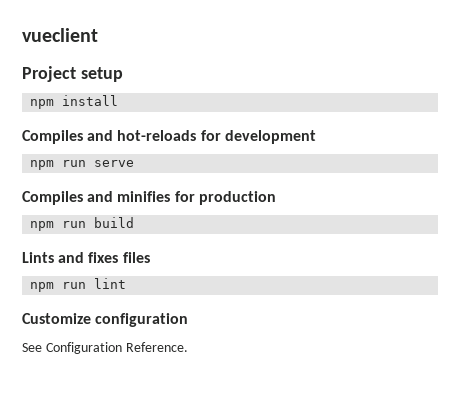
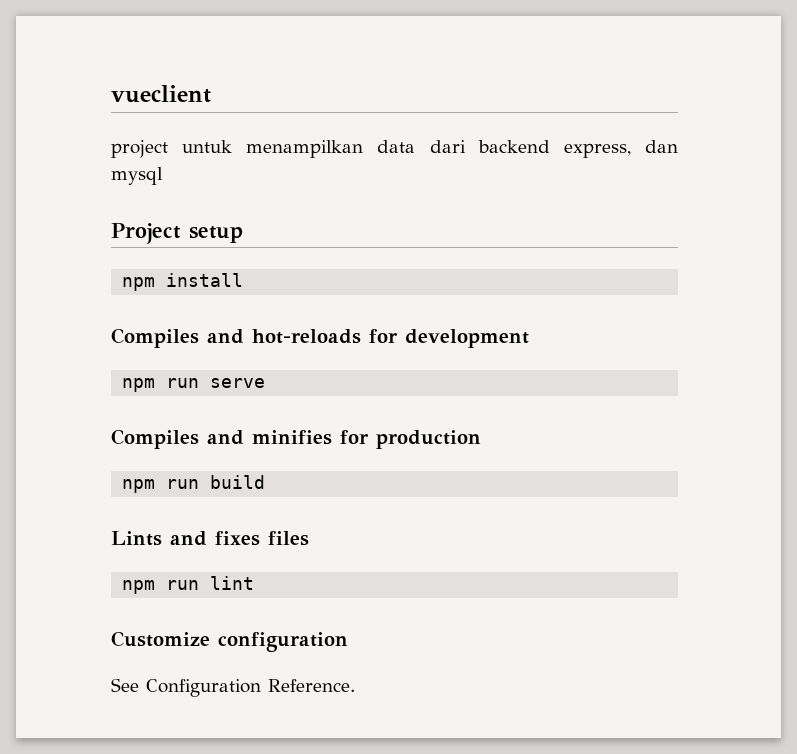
(98, 35) none -> [111,140,678,158] [111,167,163,185] // project untuk menampilkan data dari backend express, dan mysql

